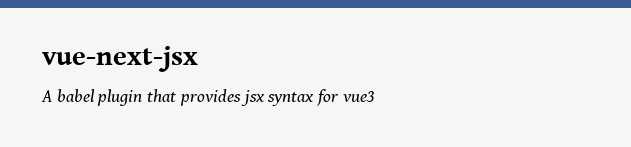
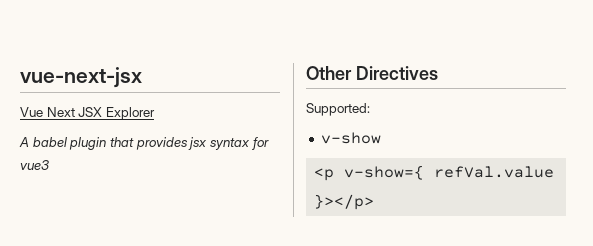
(198, 59) none -> [20,107,155,120] // Vue Next JSX Explorer
(375, 96) none -> [306,66,438,80] [306,103,370,116] [320,132,381,144] [314,165,555,181] [314,194,375,210] // Other Directives // Supported: // v-show // <p v-show={ refVal.value }></p>

